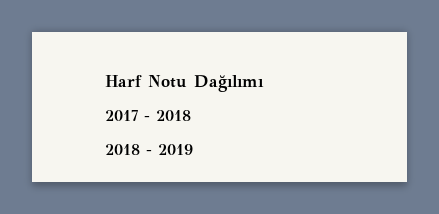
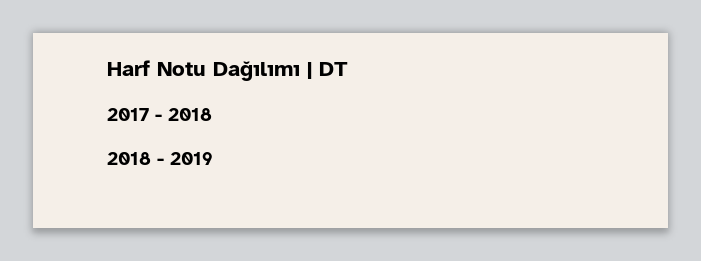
(264, 83) none -> [307,62,348,79] | DT

